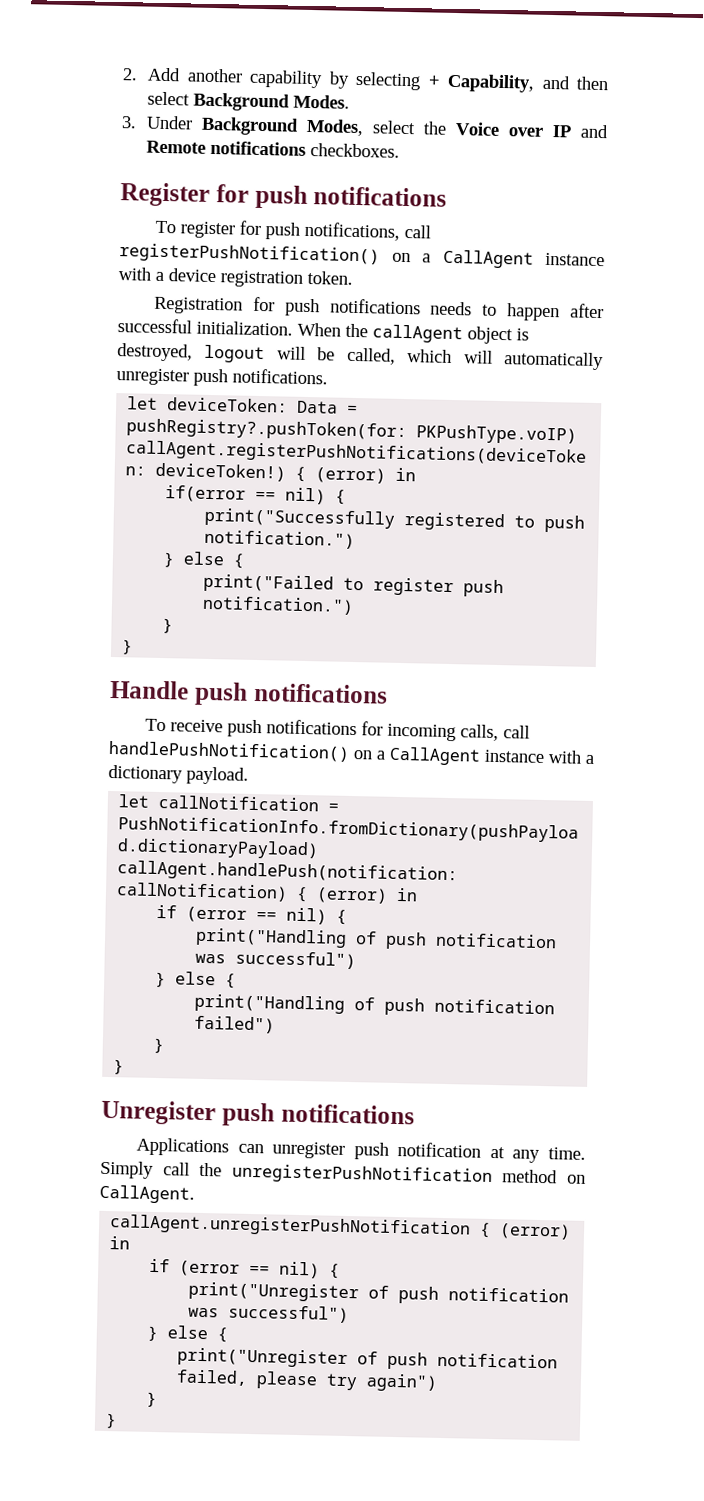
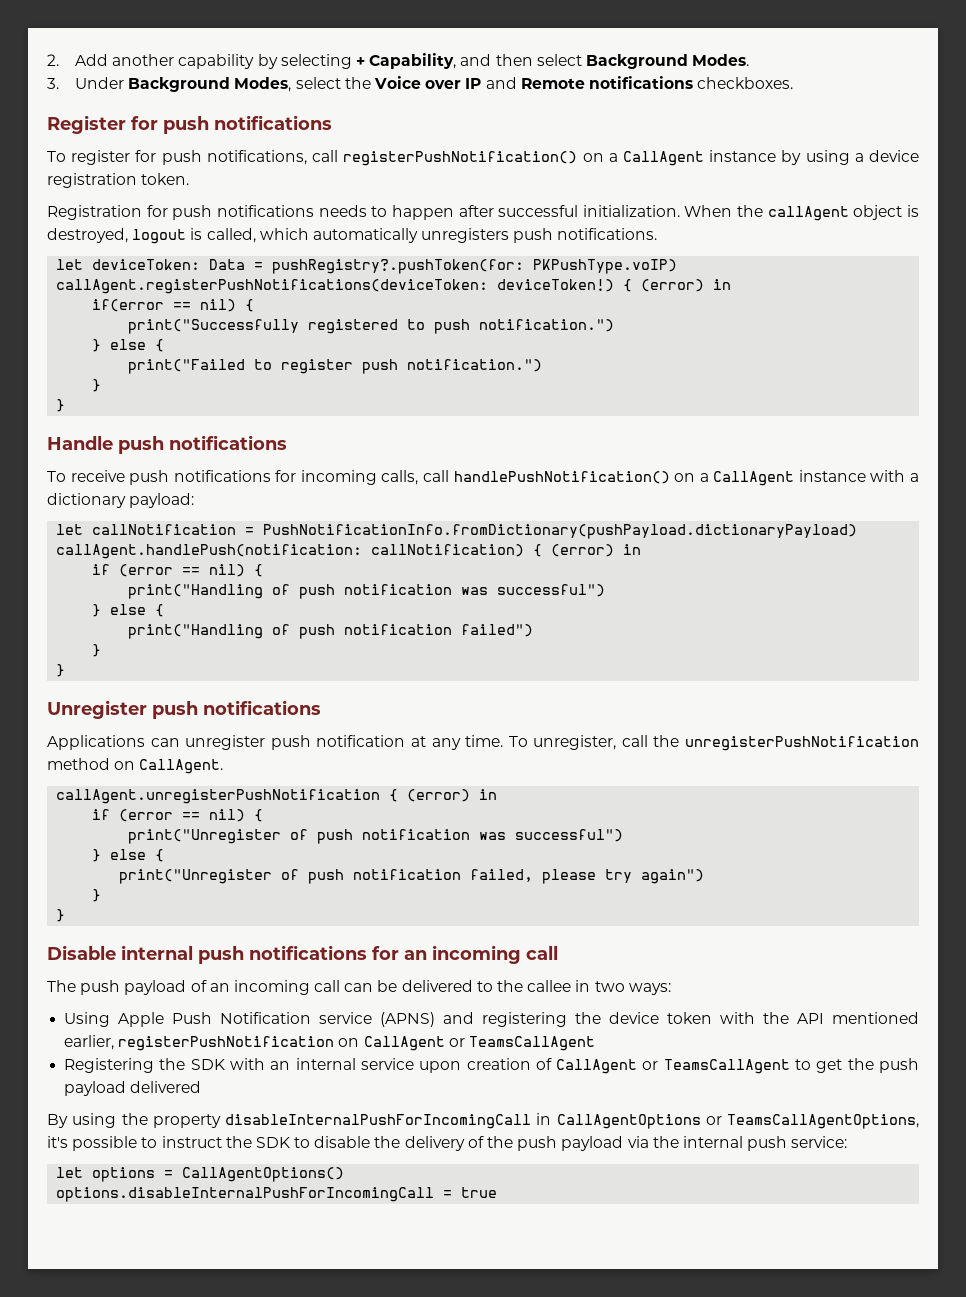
[118,267,151,281] with -> [781,150,850,165] by using
[276,346,604,371] [116,368,189,386] will be called, which will automatically unregister -> [190,228,510,243] is called, which automatically unregisters
[186,766,249,785] payload. -> [129,493,195,508] payload:
[100,1160,154,1179] Simply -> [508,735,617,750] To unregister,
(118, 1421) none -> [47,945,558,964] [47,980,671,995] [64,1012,920,1027] [64,1035,595,1051] [64,1058,920,1074] [64,1081,202,1096] [47,1113,919,1129] [47,1136,848,1151] [56,1167,345,1182] [56,1187,498,1202] // Disable internal push notifications for an incoming call // The push payload of an incoming call can be delivered to the callee in two ways: // Using Apple Push Notification service (APNS) and registering the device token with the API mentioned earlier, registerPushNotification on CallAgent or TeamsCallAgent // Registering the SDK with an internal service upon creation of CallAgent or TeamsCallAgent to get the push payload delivered // By using the property disableInternalPushForIncomingCall in CallAgentOptions or TeamsCallAgentOptions, it's possible to instruct the SDK to disable the delivery of the push payload via the internal push service: // let options = CallAgentOptions() // options.disableInternalPushForIncomingCall = true

